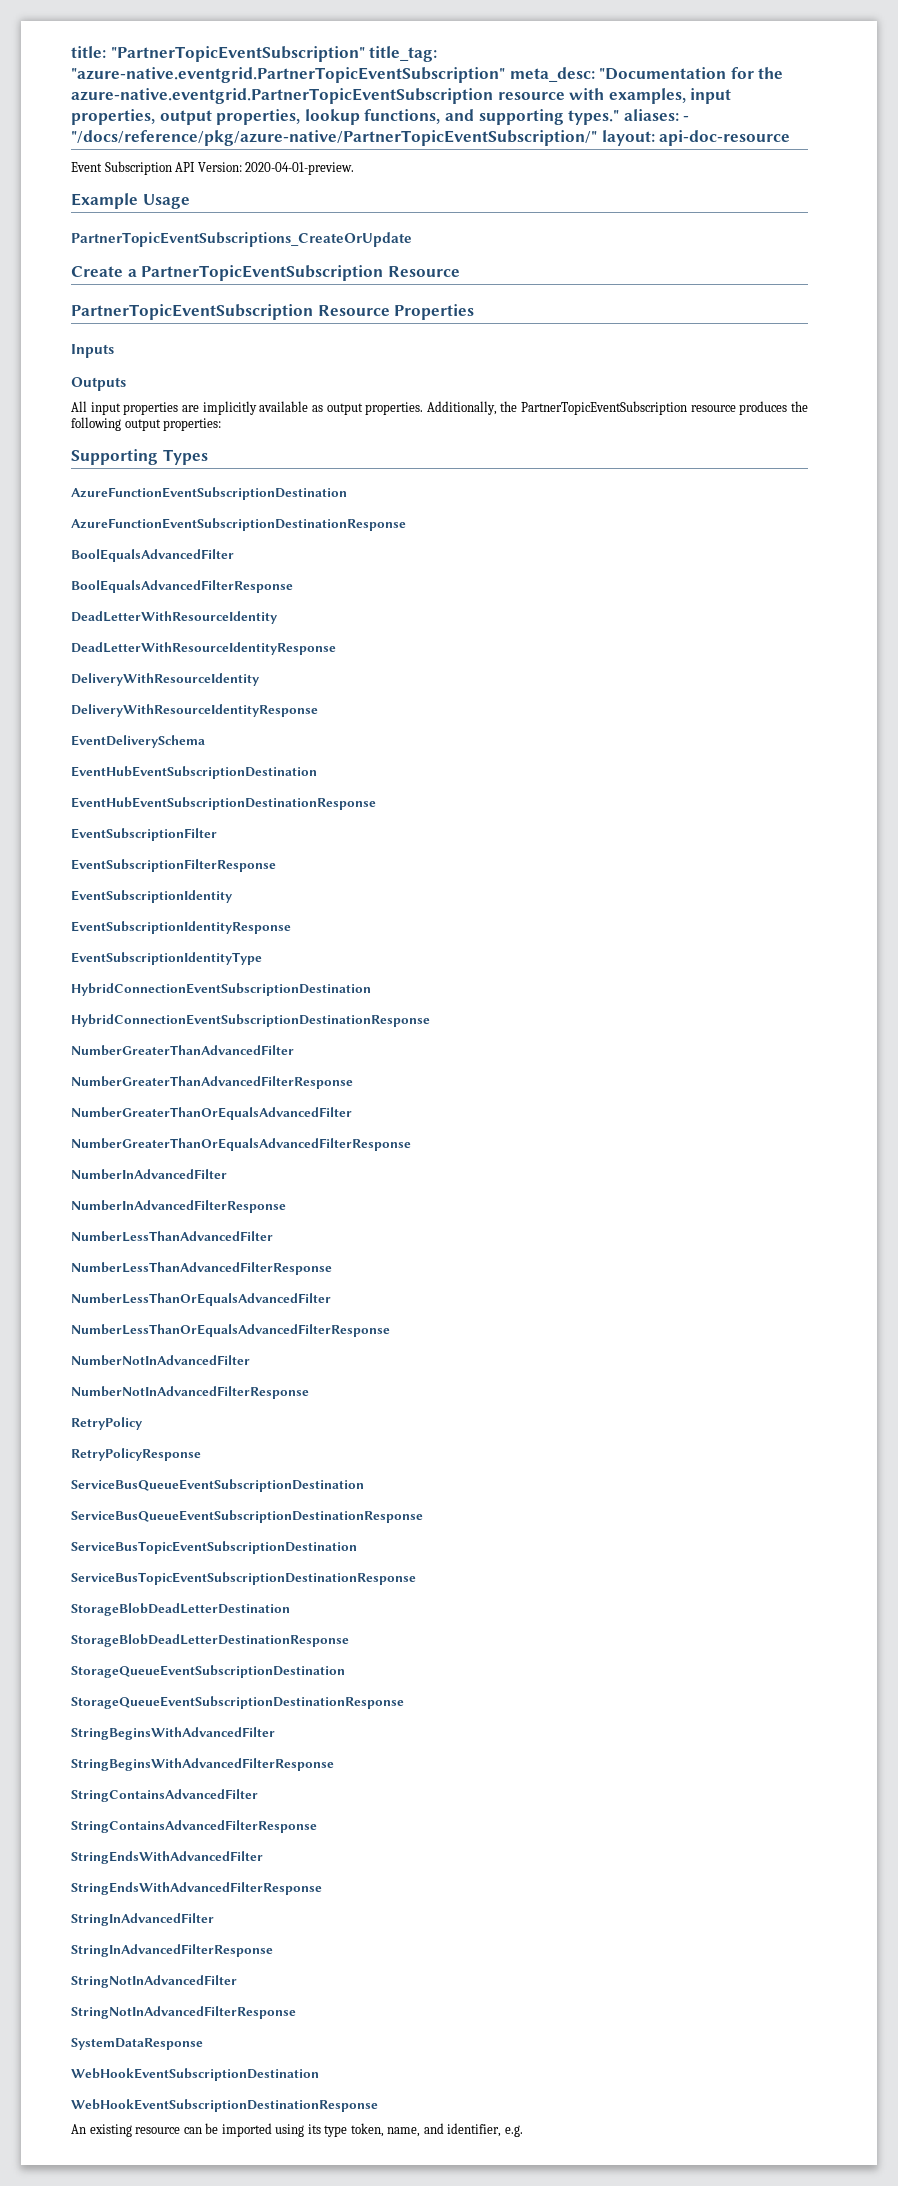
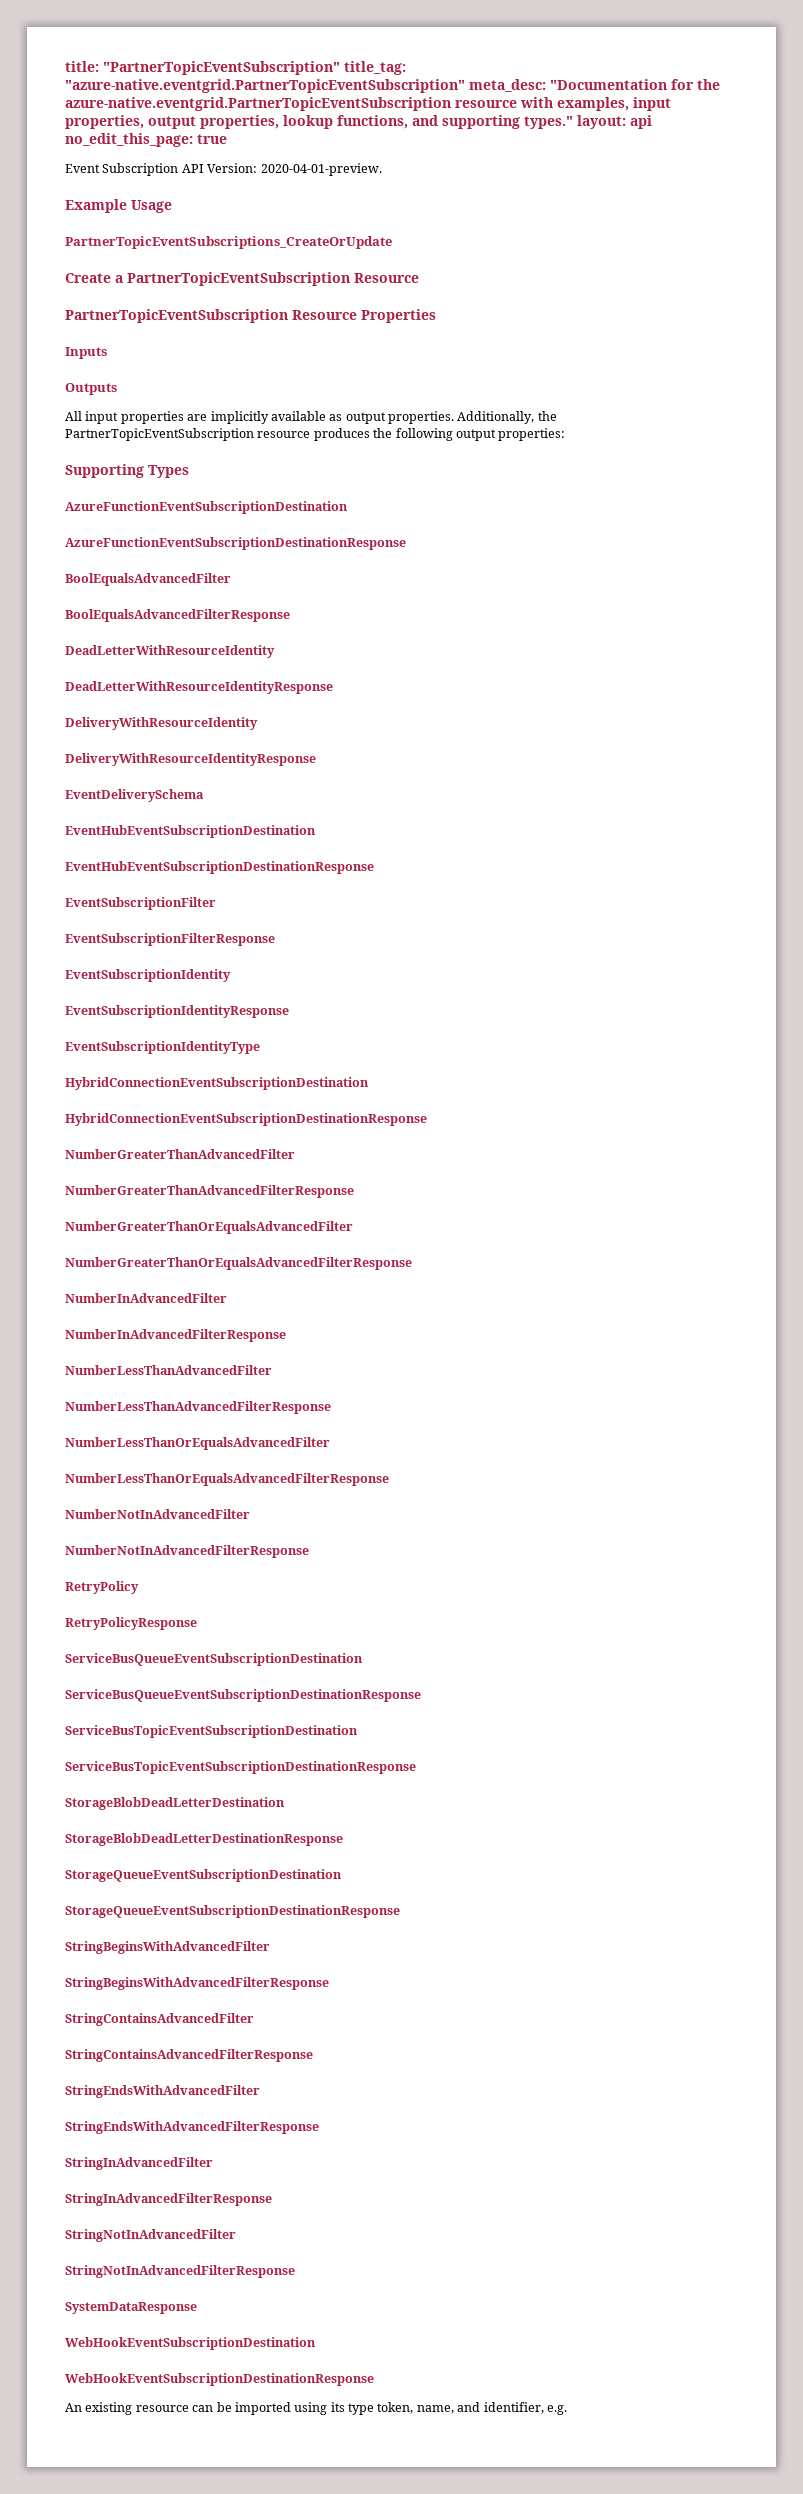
[623,109,690,121] [71,130,791,146] aliases: - "/docs/reference/pkg/azure-native/PartnerTopicEventSubscription/" layout: api-doc-resource -> [577,115,652,129] [65,133,227,147] layout: api no_edit_this_page: true

